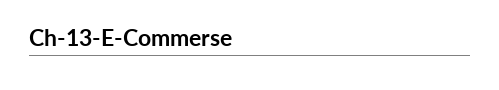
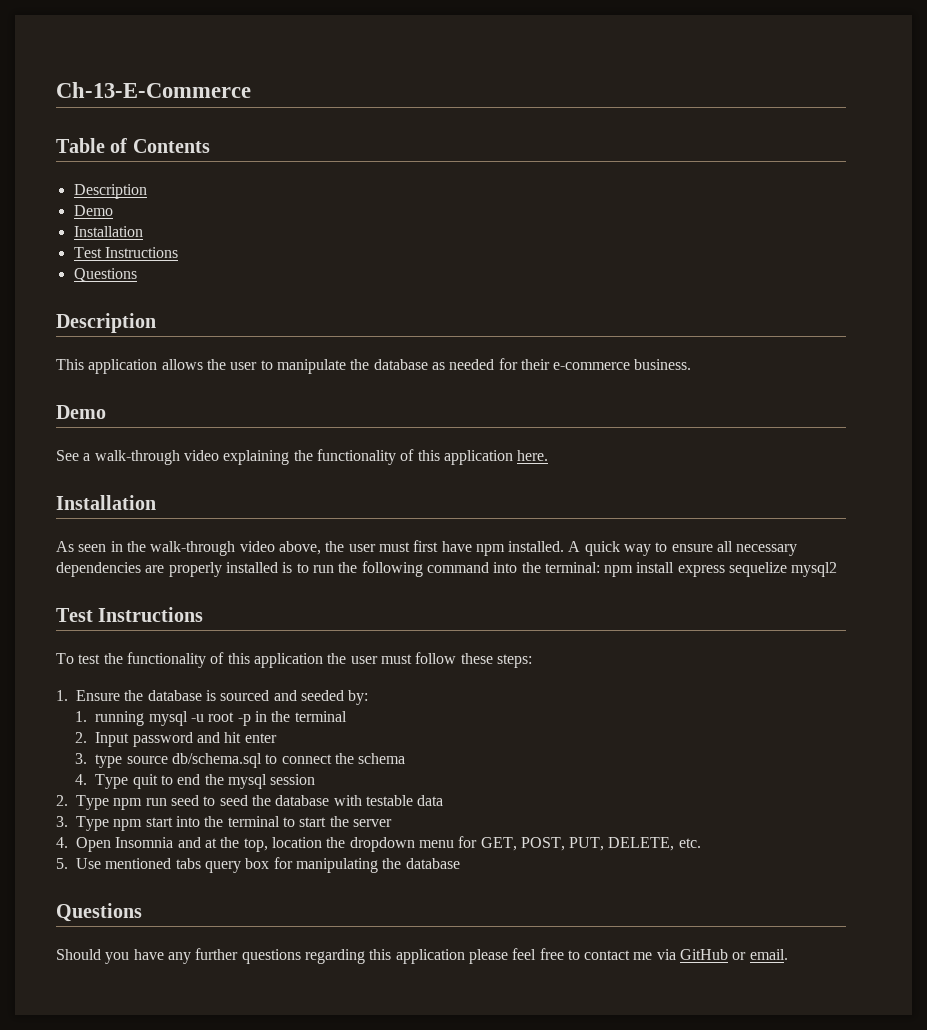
[29,29,232,46] Ch-13-E-Commerse -> [56,82,251,98] [56,138,210,153] [73,184,147,199] [73,205,113,216] [73,226,143,237] [73,247,178,258] [73,268,137,282] [56,313,156,333] [56,358,692,374] [56,405,106,419] [56,449,549,465] [56,495,156,510] [56,540,798,556] [56,561,838,577] [56,607,204,622] [56,652,532,668] [56,690,369,705] [75,711,347,726] [75,732,277,747] [75,753,406,768] [75,774,316,789] [56,795,444,810] [56,816,392,831] [56,836,701,852] [56,857,460,873] [56,903,142,922] [56,948,788,964] Ch-13-E-Commerce // Table of Contents // Description // Demo // Installation // Test Instructions // Questions // Description // This application allows the user to manipulate the database as needed for their e-commerce business. // Demo // See a walk-through video explaining the functionality of this application here. // Installation // As seen in the walk-through video above, the user must first have npm installed. A quick way to ensure all necessary dependencies are properly installed is to run the following command into the terminal: npm install express sequelize mysql2 // Test Instructions // To test the functionality of this application the user must follow these steps: // 1. Ensure the database is sourced and seeded by: // 1. running mysql -u root -p in the terminal // 2. Input password and hit enter // 3. type source db/schema.sql to connect the schema // 4. Type quit to end the mysql session // 2. Type npm run seed to seed the database with testable data // 3. Type npm start into the terminal to start the server // 4. Open Insomnia and at the top, location the dropdown menu for GET, POST, PUT, DELETE, etc. // 5. Use mentioned tabs query box for manipulating the database // Questions // Should you have any further questions regarding this application please feel free to contact me via GitHub or email.

